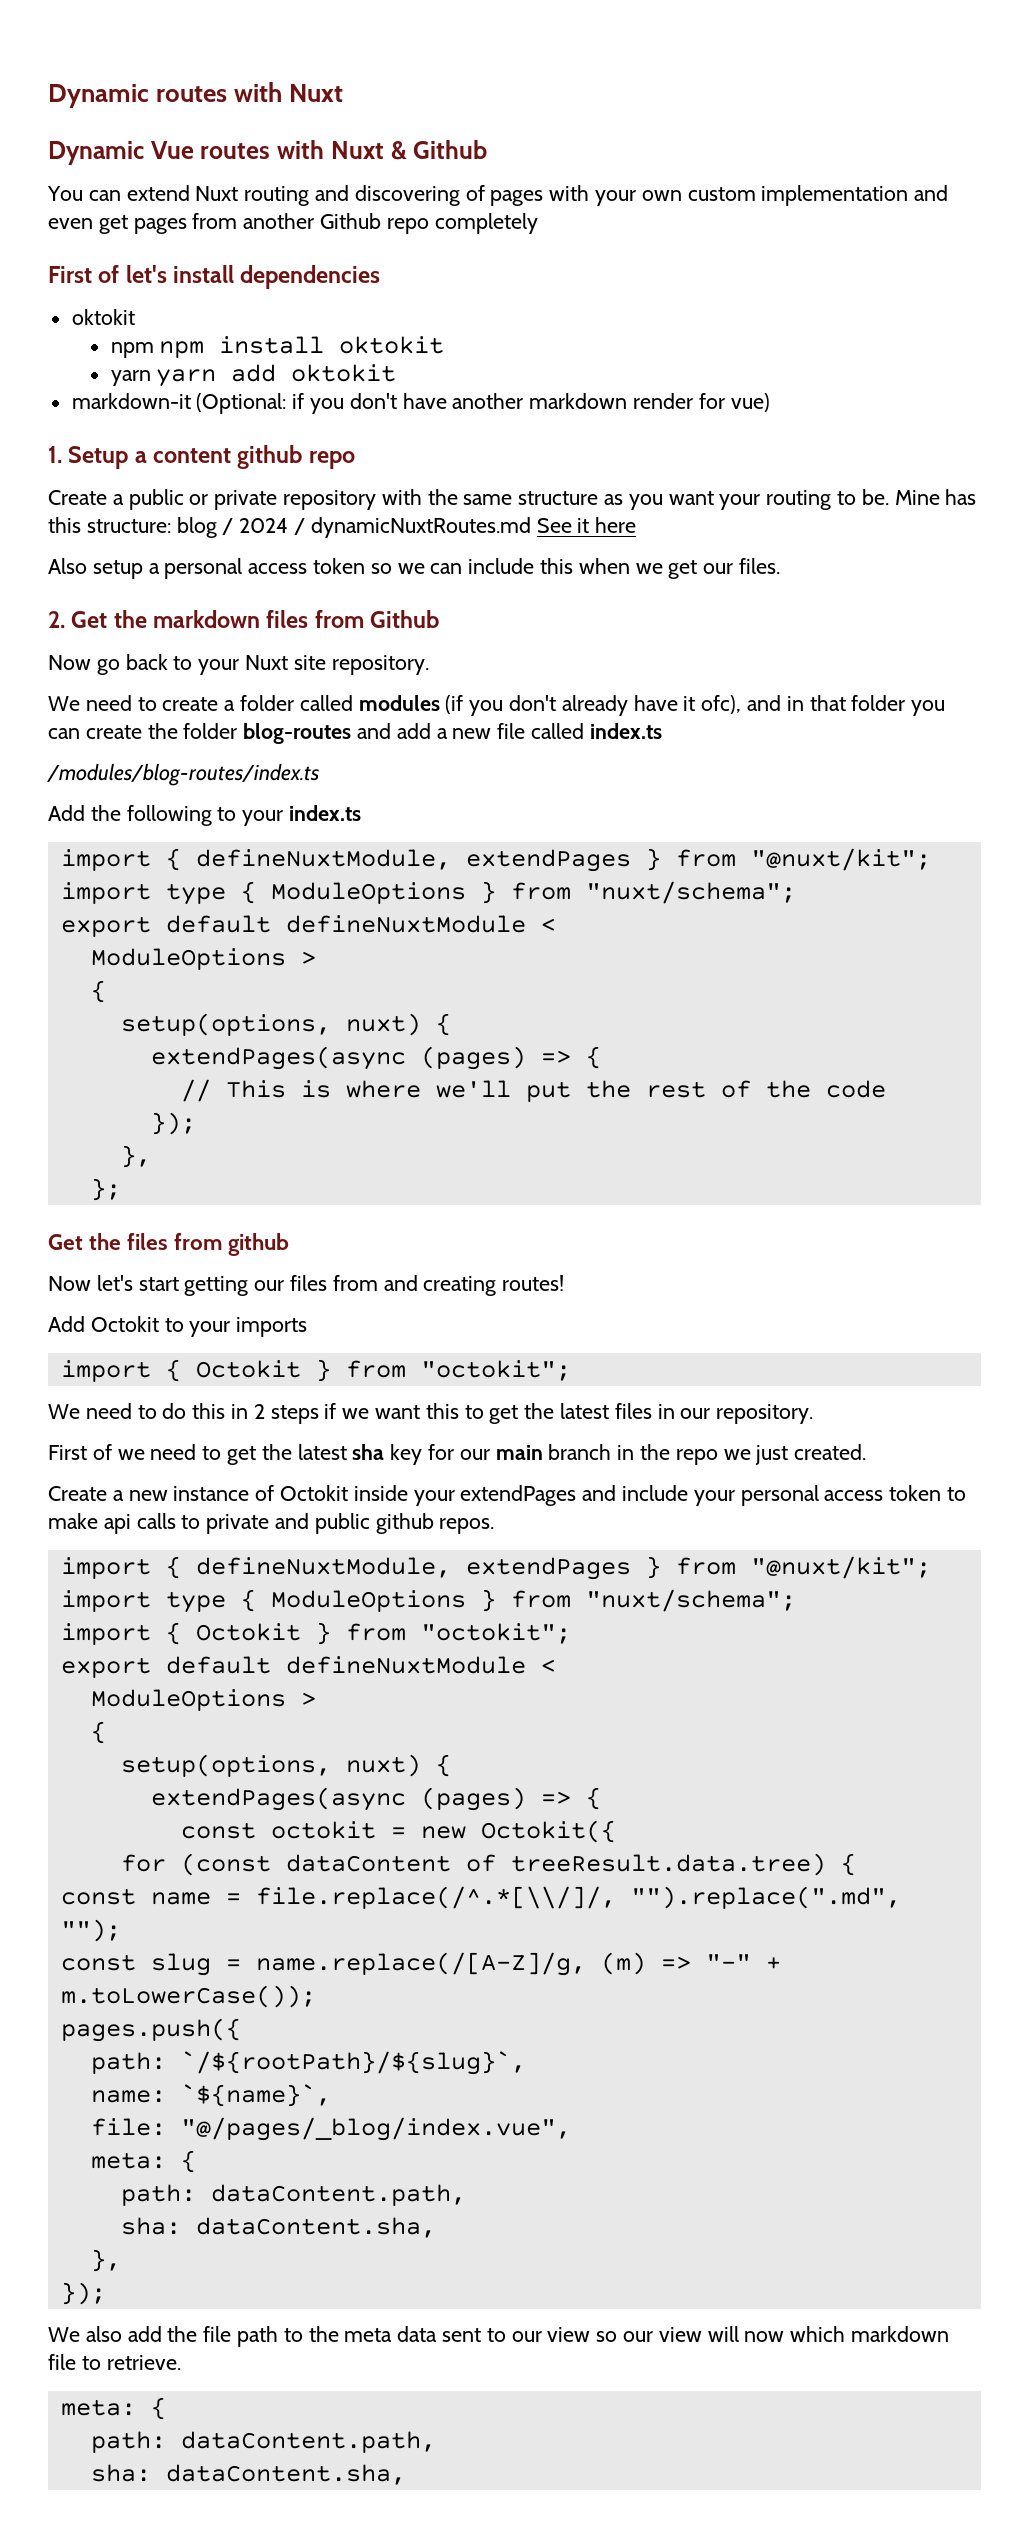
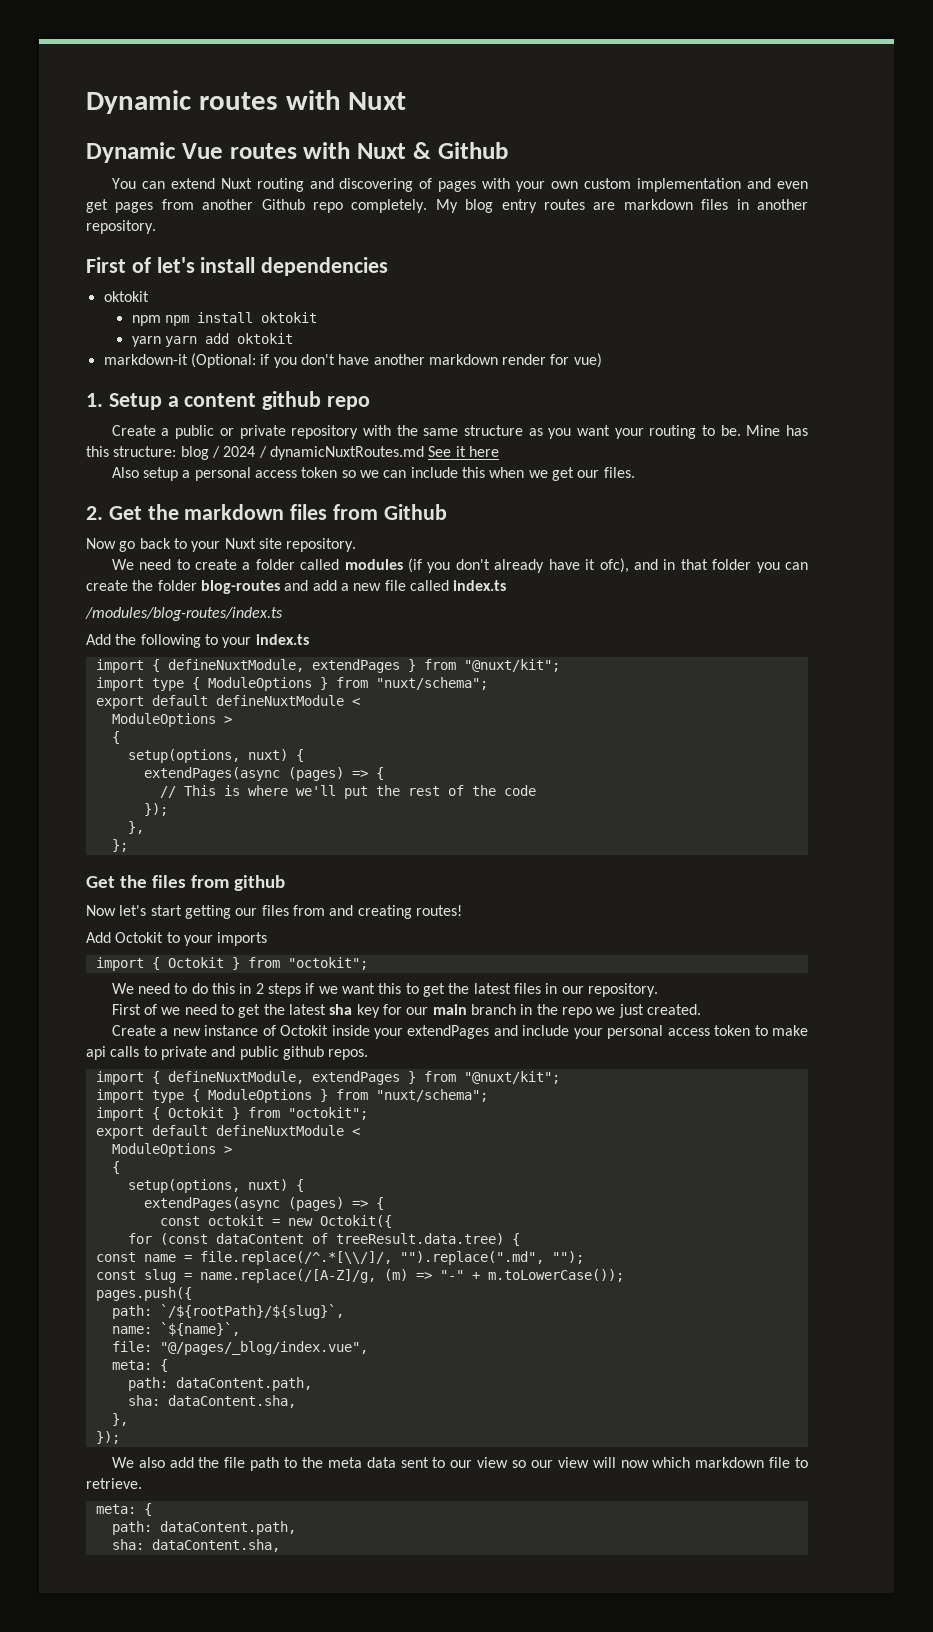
[434,213,538,234] completely -> [351,199,808,213] [86,220,156,234] completely. My blog entry routes are markdown files in another repository.

